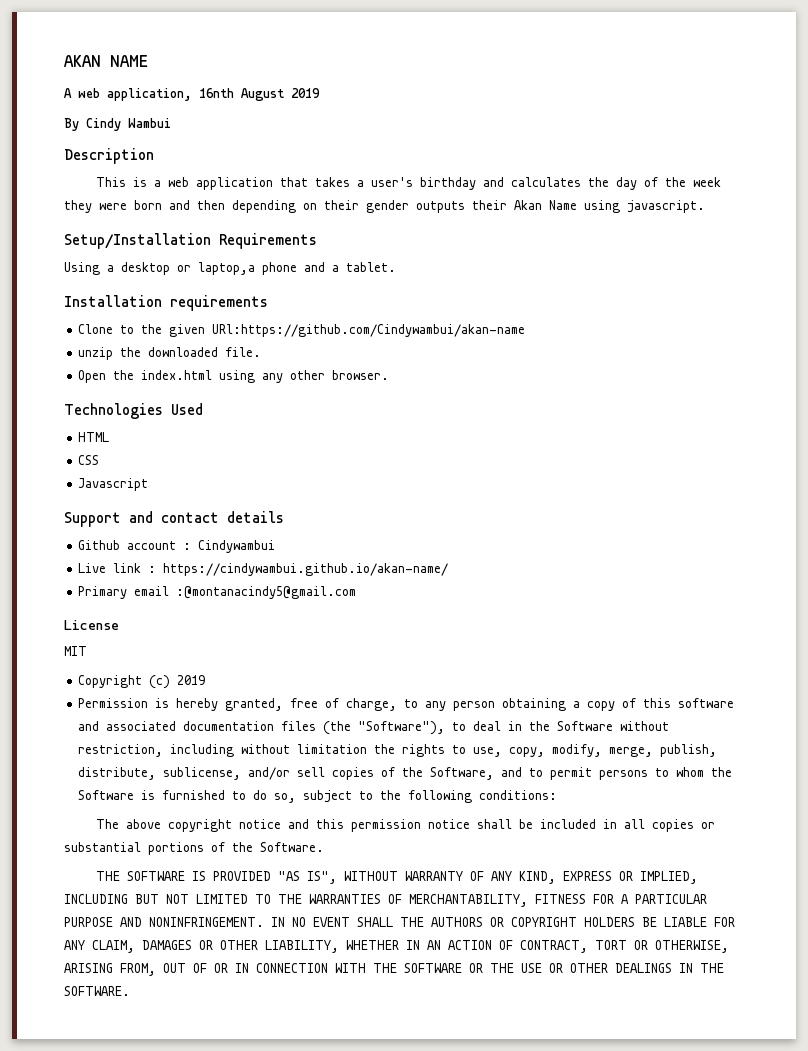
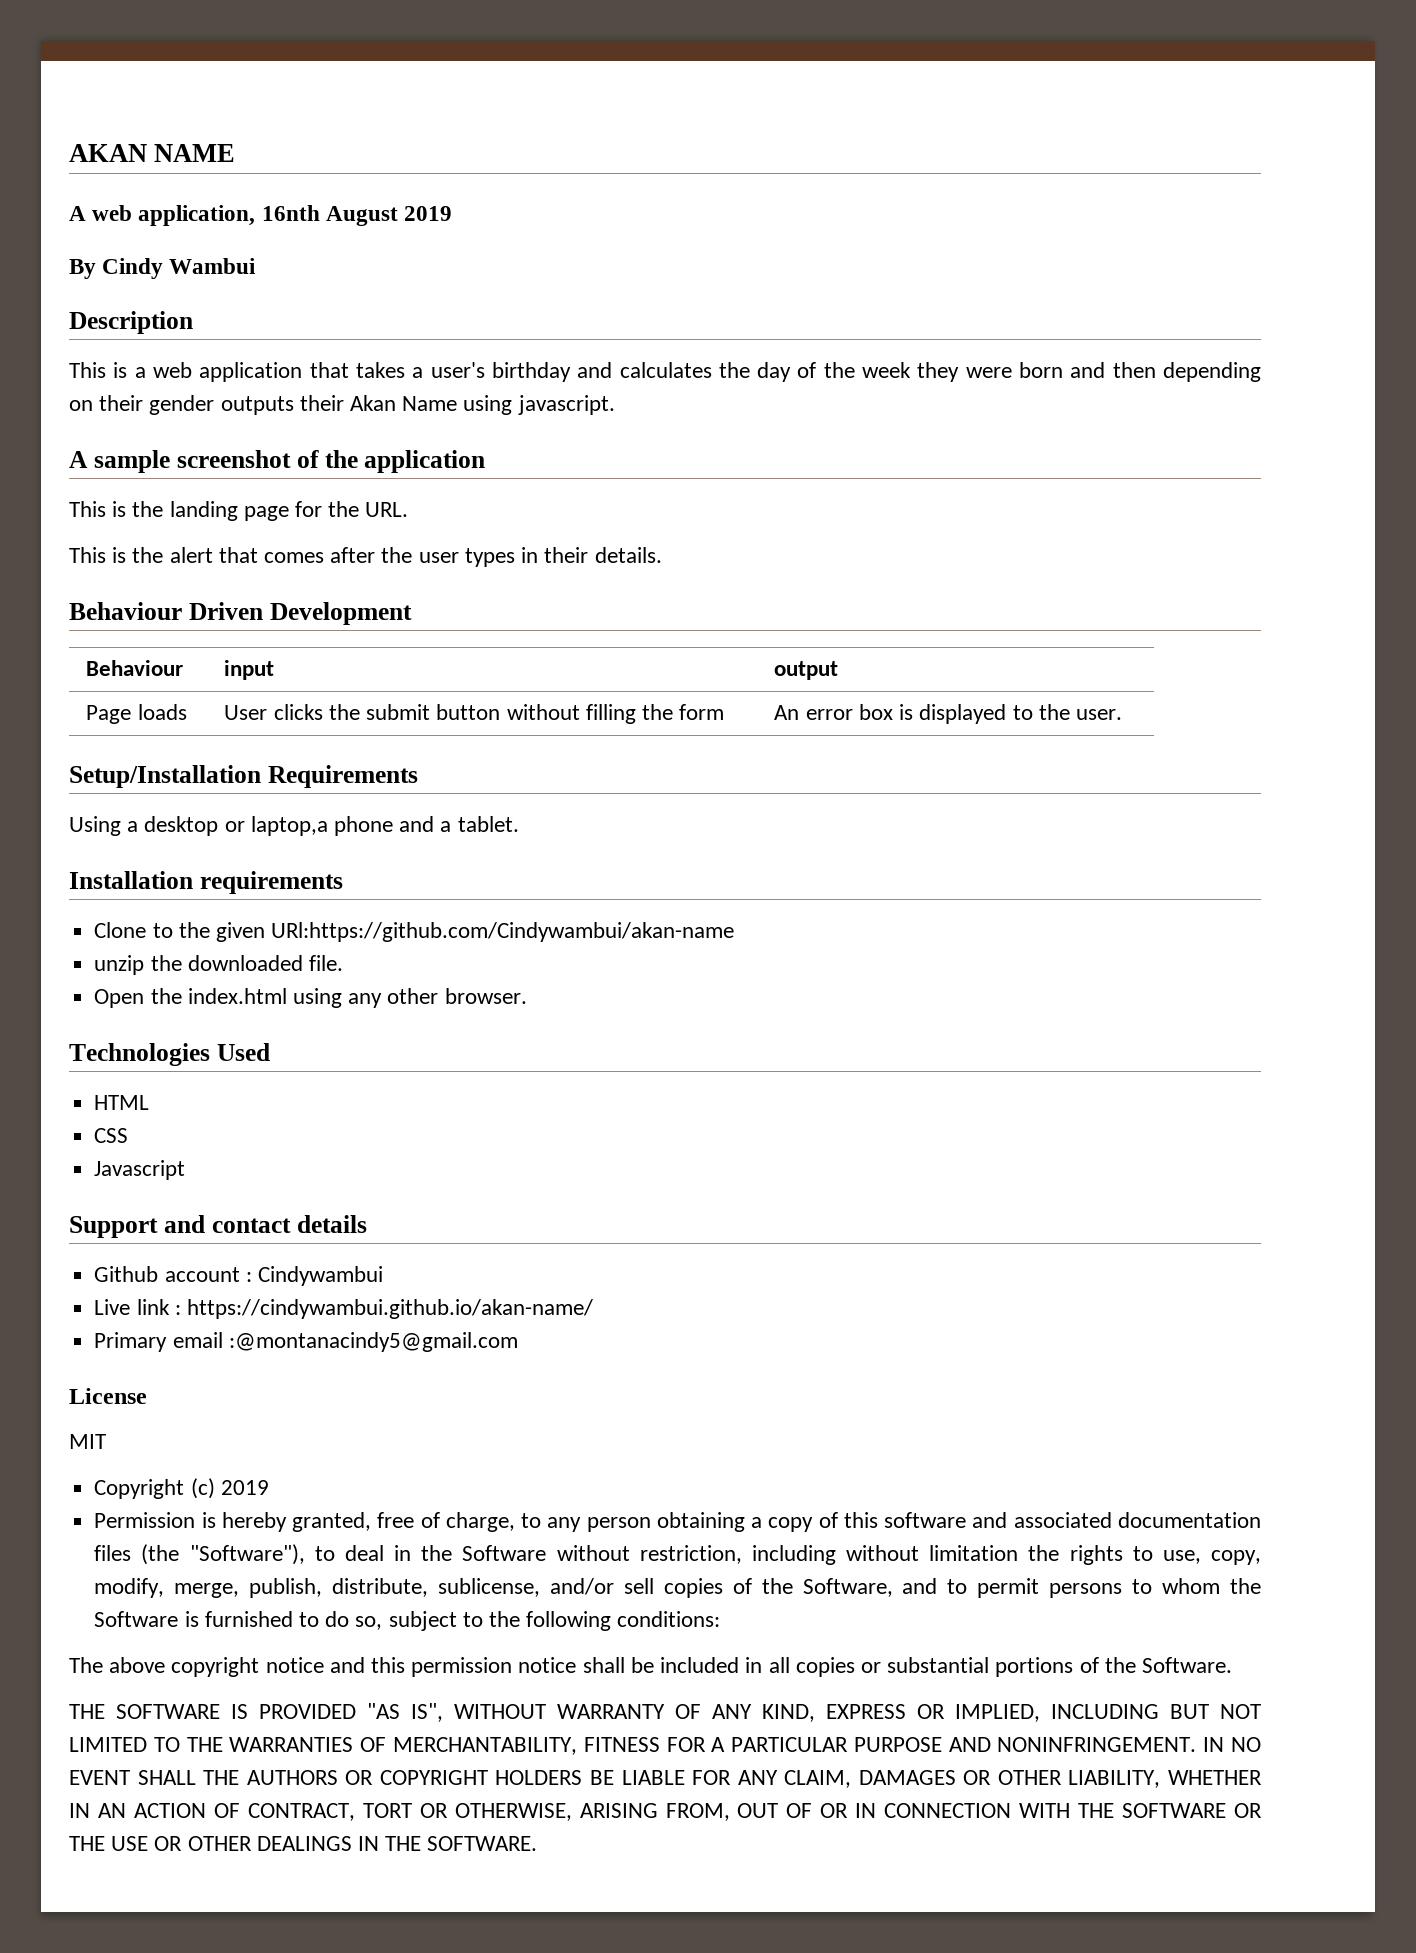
(705, 206) none -> [69,450,486,473] [69,501,409,521] [69,547,662,567] [69,602,412,625] [86,660,184,676] [224,660,275,680] [774,661,839,680] [86,704,187,724] [224,704,725,724] [774,704,1122,724] // A sample screenshot of the application // This is the landing page for the URL. // This is the alert that comes after the user types in their details. // Behaviour Driven Development // Behaviour | input | output // Page loads | User clicks the submit button without filling the form | An error box is displayed to the user.

